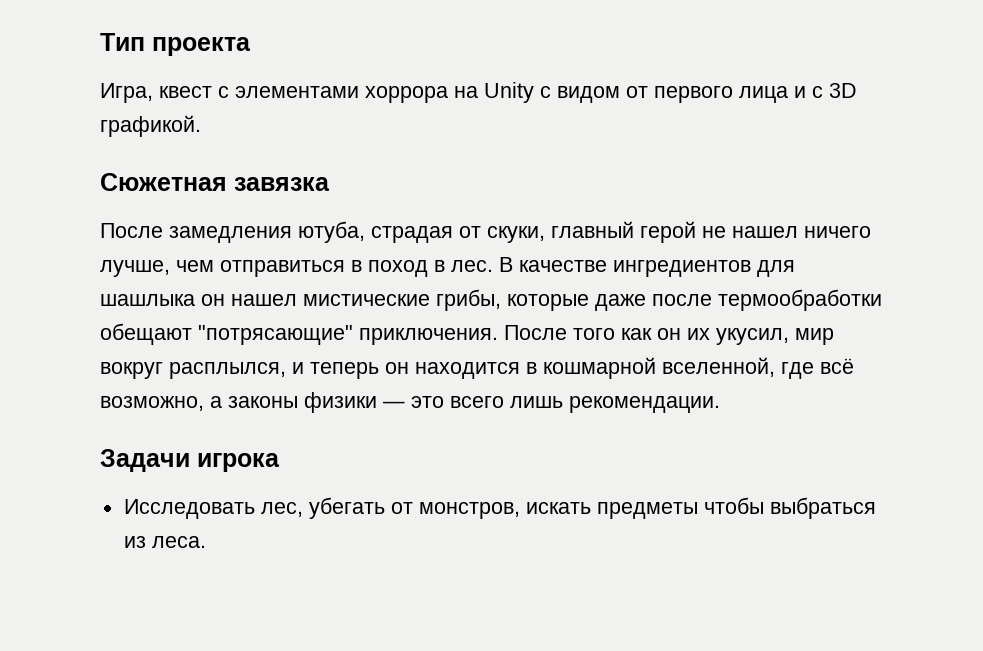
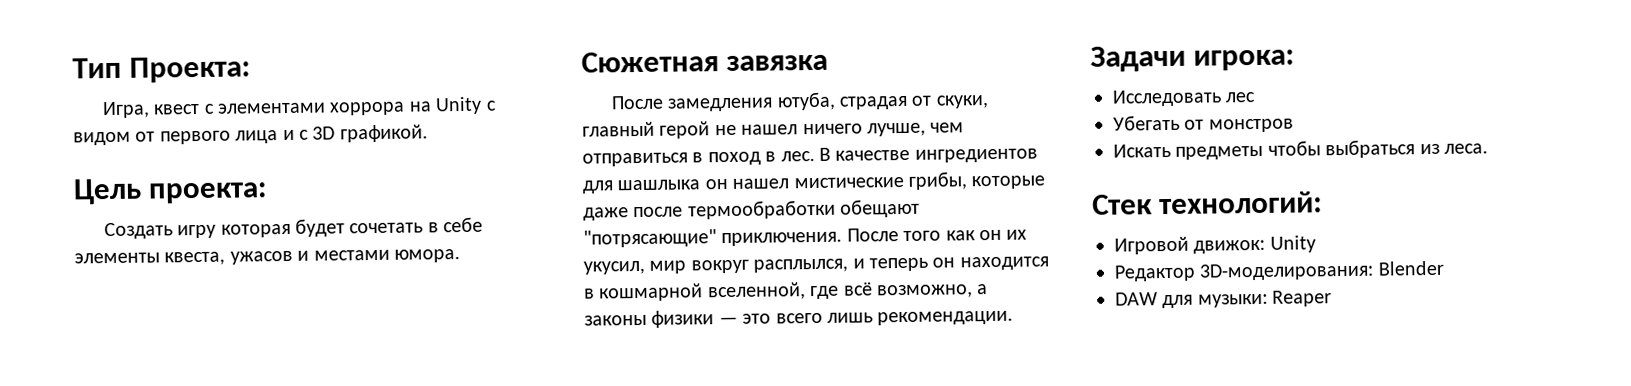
[152,37,251,56] проекта -> [129,56,252,83] Проекта:
(201, 126) none -> [73,178,269,205] [103,216,484,240] [74,249,460,266] // Цель проекта: // Cоздать игру которая будет сочетать в себе элементы квеста, ужасов и местами юмора.
[197,453,280,472] игрока -> [1193,49,1296,71] игрока:
[260,497,591,519] лес, убегать от монстров, искать -> [1225,91,1256,103] [1113,114,1294,133] [1113,143,1171,158] лес // Убегать от монстров // Искать
(206, 542) none -> [1092,191,1324,215] [1114,235,1316,255] [1114,260,1444,282] [1115,290,1333,309] // Стек технологий: // Игровой движок: Unity // Редактор 3D-моделирования: Blender // DAW для музыки: Reaper

